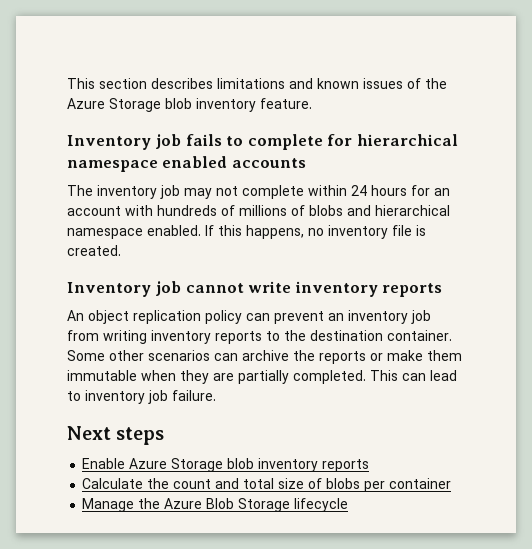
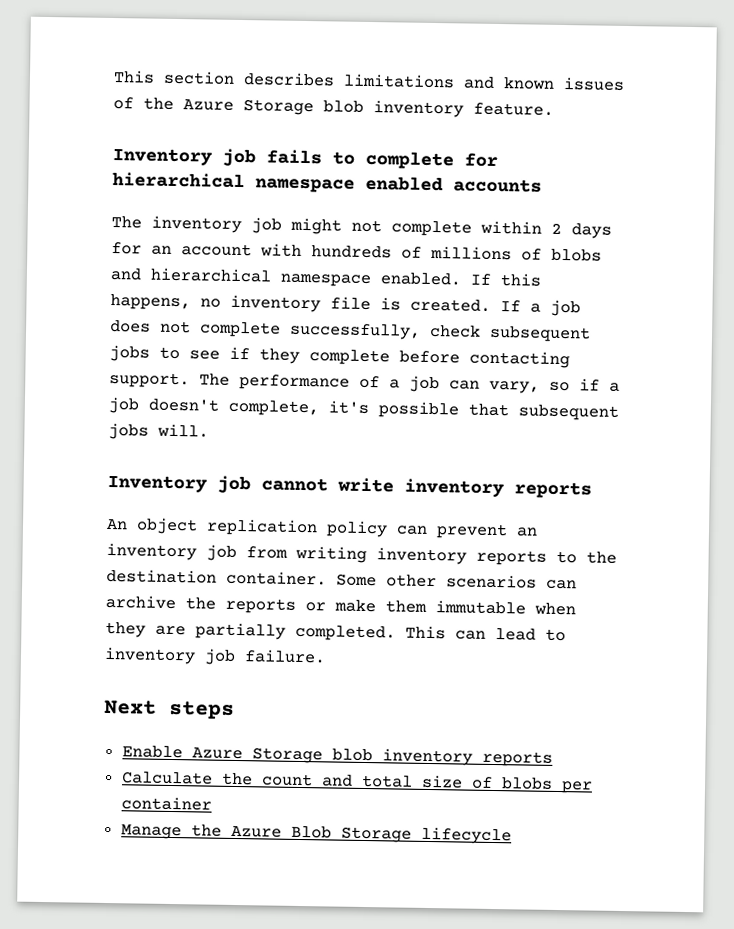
[184,188,212,199] may -> [290,217,342,235] might
[351,185,407,196] 24 hours -> [551,222,612,239] 2 days
(121, 250) none -> [500,299,581,317] [110,319,591,343] [109,344,570,369] [109,371,620,394] [108,396,619,421] [108,422,209,440] If a job does not complete successfully, check subsequent jobs to see if they complete before contacting support. The performance of a job can vary, so if a job doesn't complete, it's possible that subsequent jobs will.

